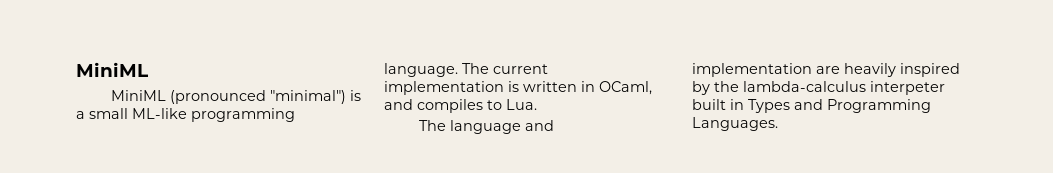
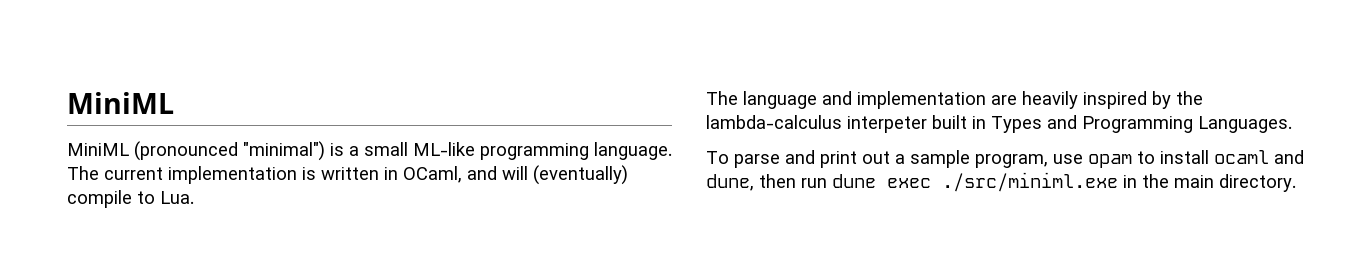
[417,99,483,113] compiles -> [502,165,628,185] [67,190,132,208] will (eventually) compile
(778, 124) none -> [706,150,1304,168] [706,172,1296,192] // To parse and print out a sample program, use opam to install ocaml and dune, then run dune exec ./src/miniml.exe in the main directory.

